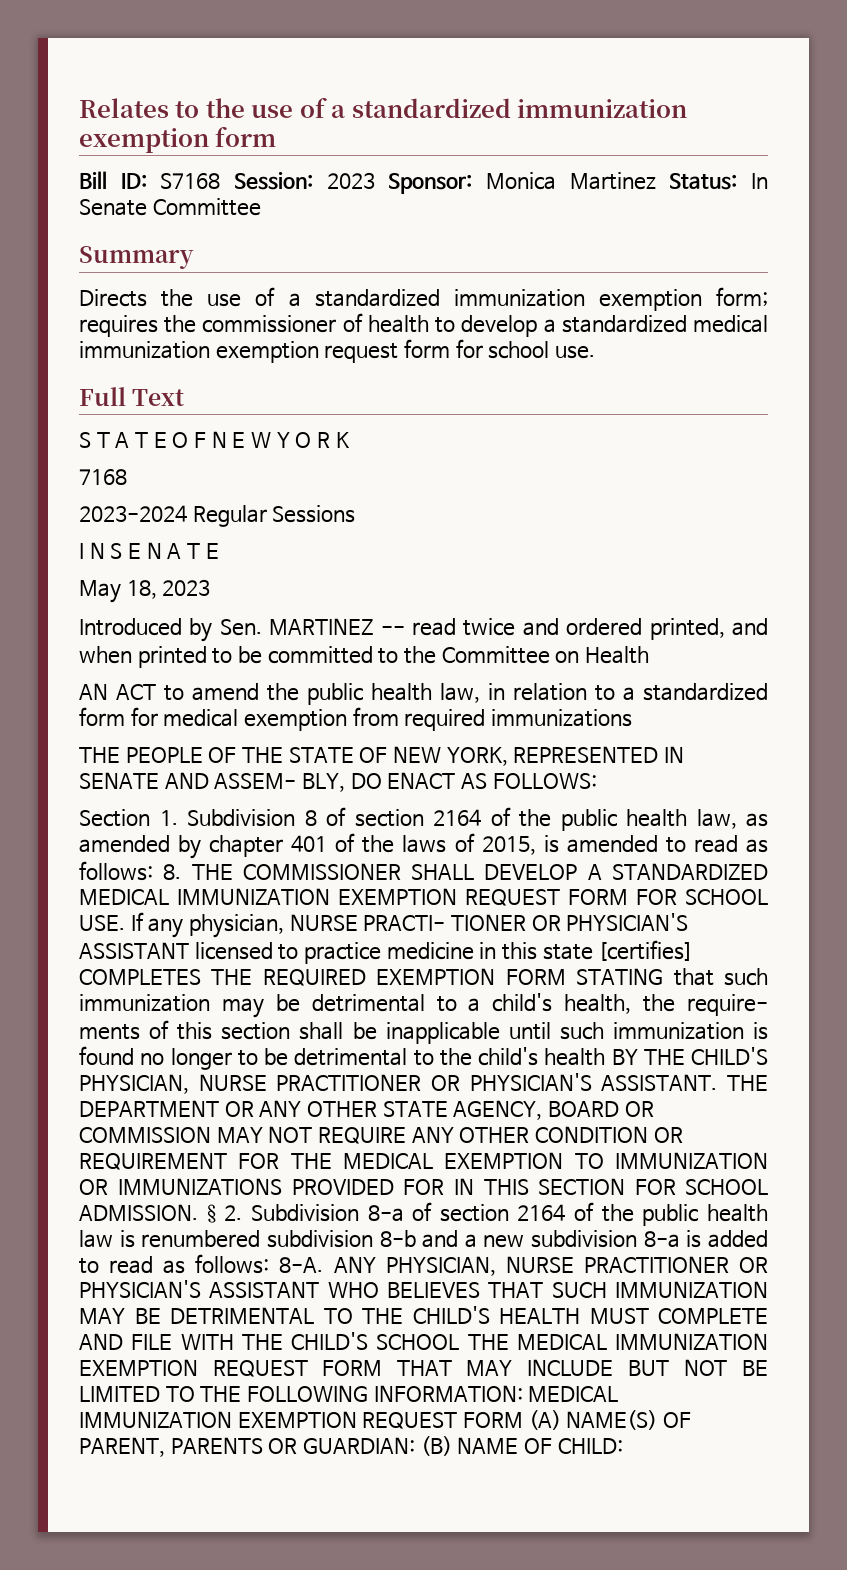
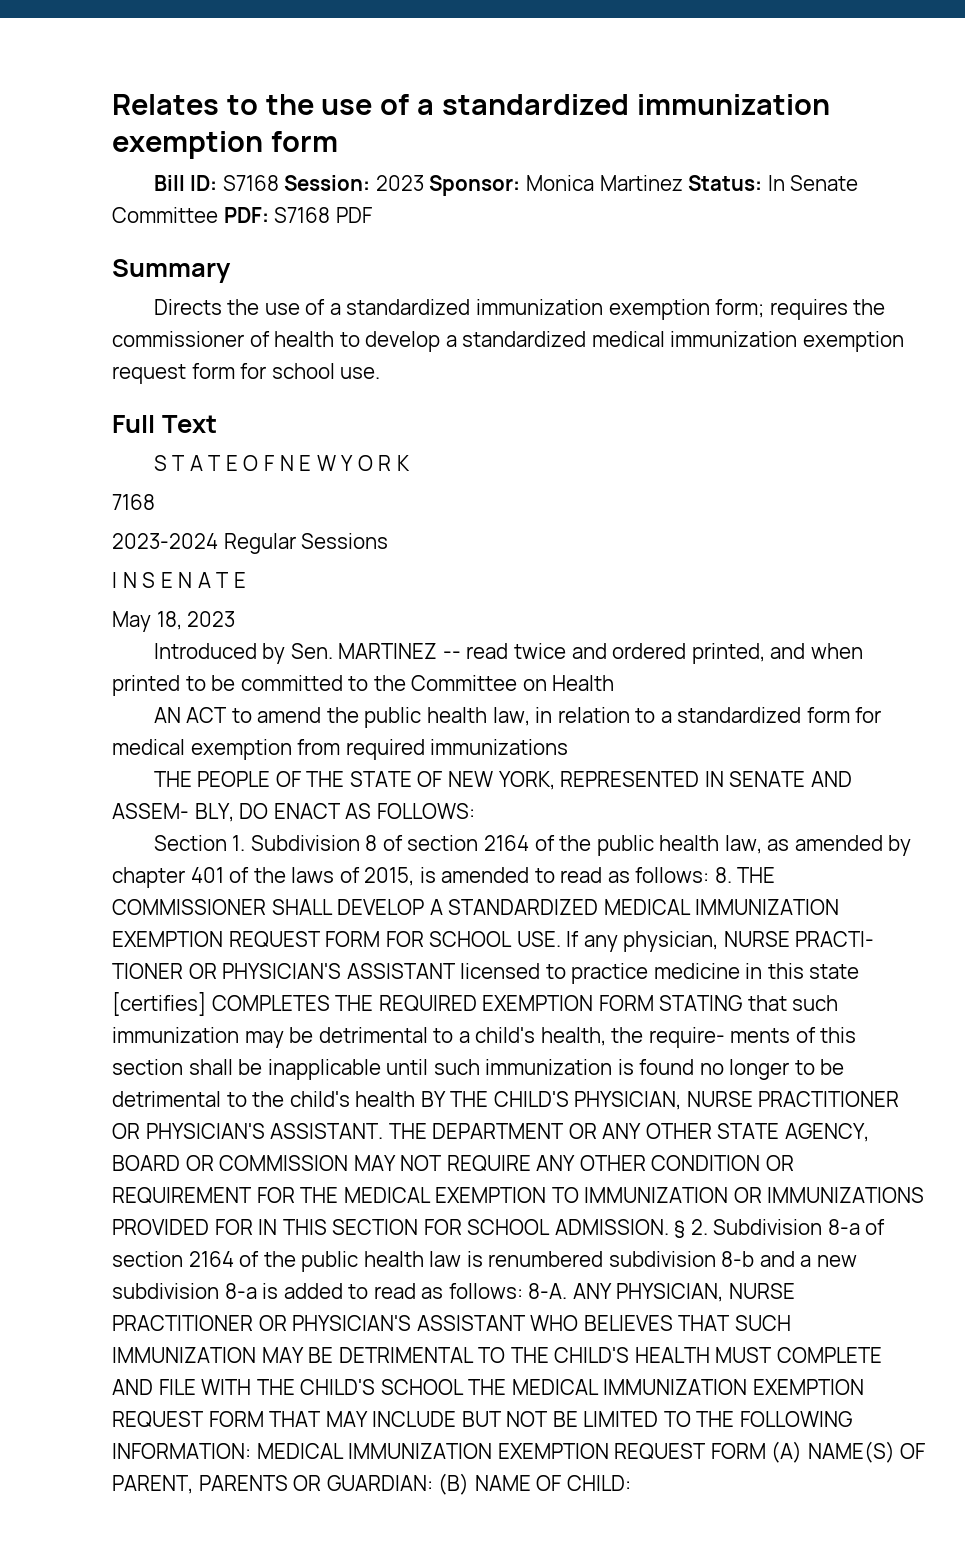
(261, 207) none -> [223,207,372,223] PDF: S7168 PDF

